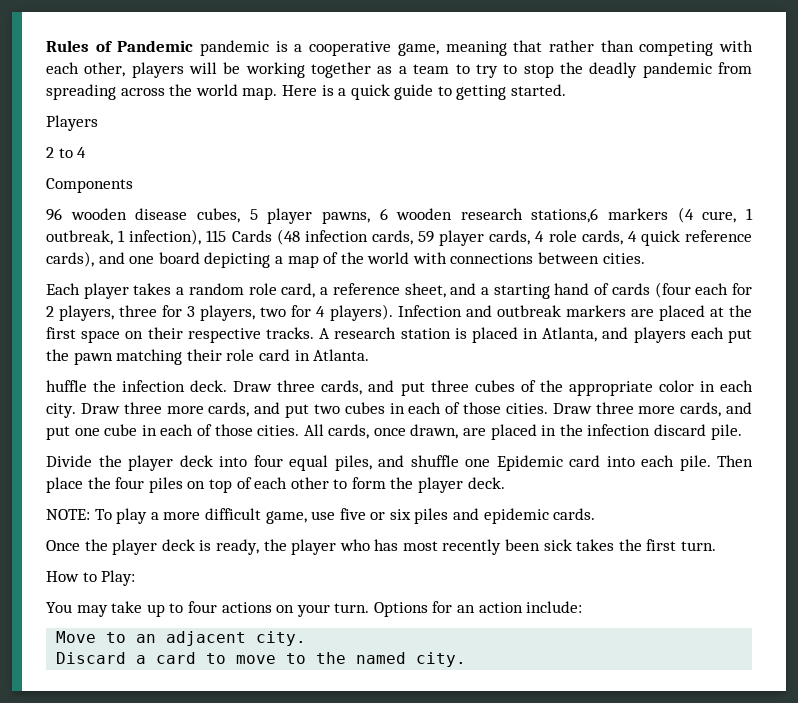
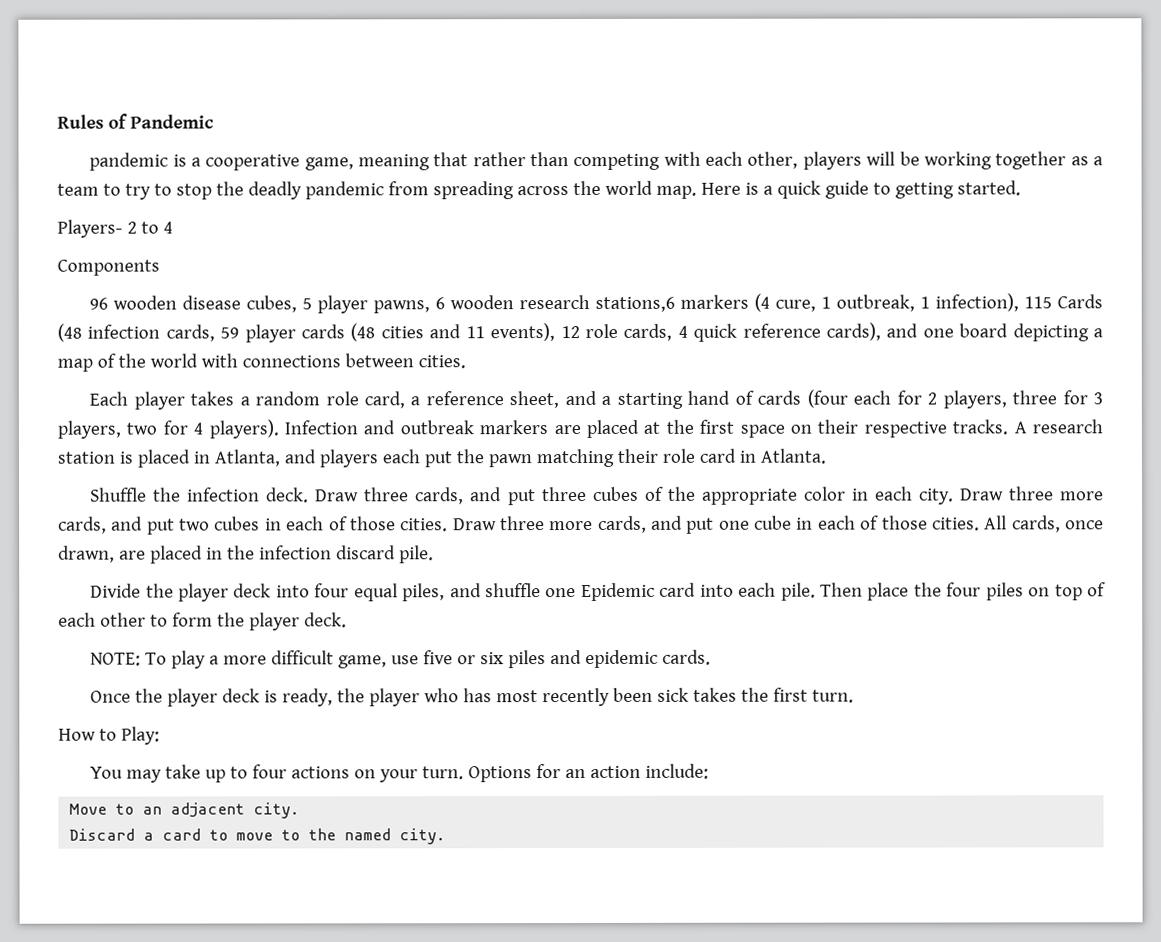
(194, 46) none -> (214, 121) //
[46,115,98,131] Players // -> [57,219,123,238] Players-
[489,230,545,245] cards, 4 -> [301,323,580,342] cards (48 cities and 11 events), 12
[46,380,87,392] huffle -> [90,487,148,502] Shuffle

